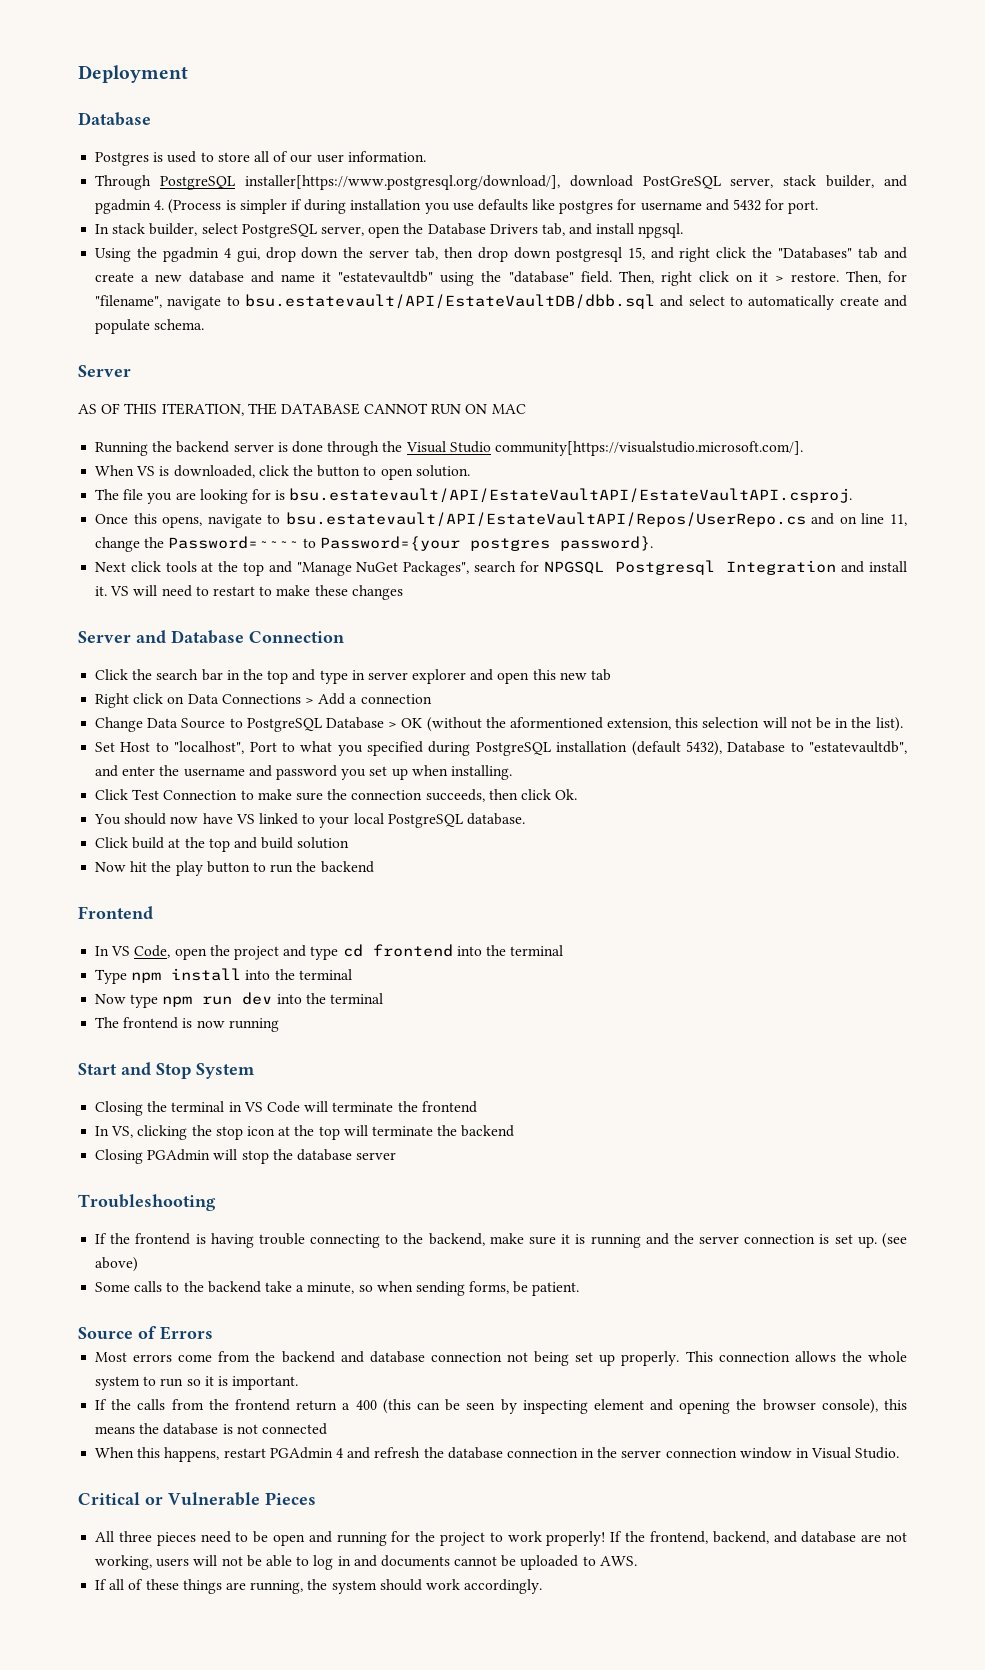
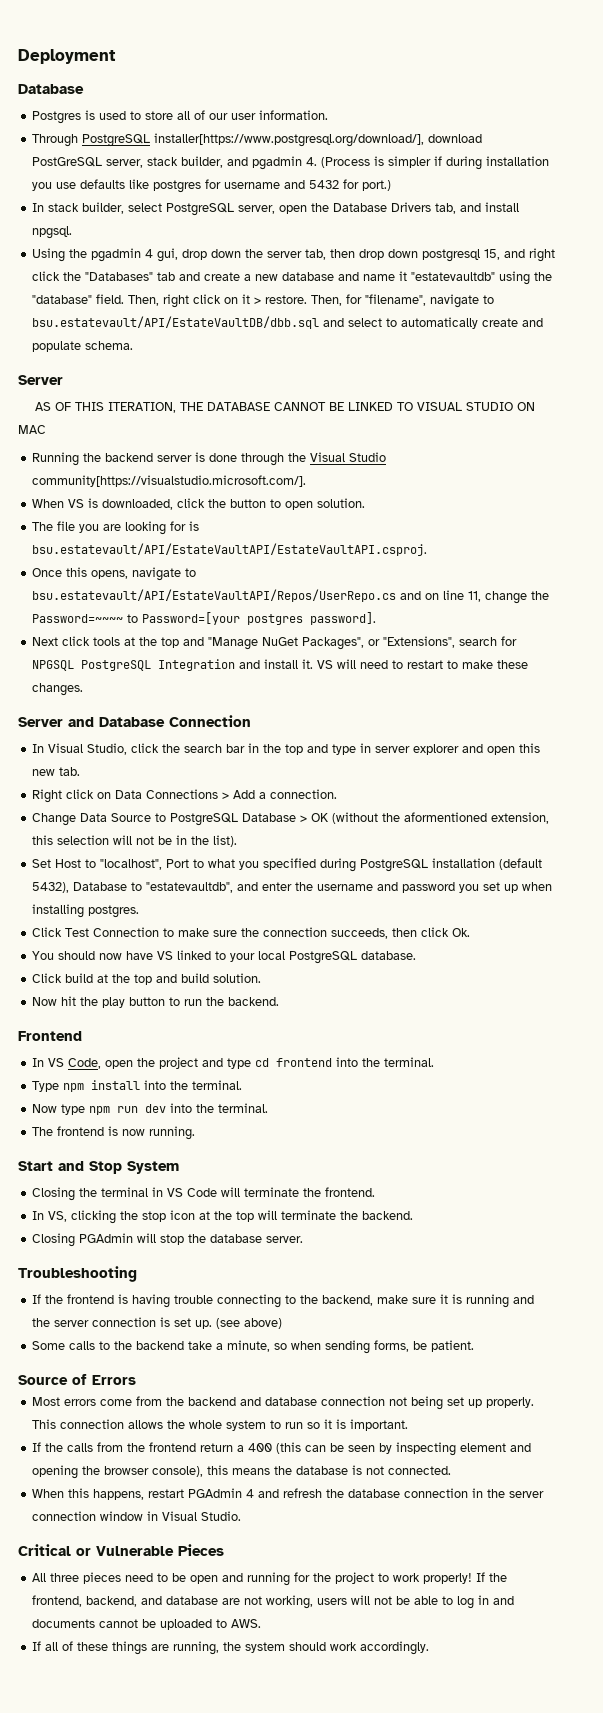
[788,200,819,214] port. -> [362,180,392,191] port.)
[431,404,462,414] RUN -> [329,402,514,411] BE LINKED TO VISUAL STUDIO
[319,536,653,551] Password={your postgres password}. -> [142,612,377,625] Password=[your postgres password].
(470, 568) none -> [368,636,456,648] or "Extensions",
[614,560,715,575] Postgresql -> [81,660,152,671] PostgreSQL
[351,585,403,600] changes -> [32,683,84,696] changes.
[95,669,129,680] Click -> [32,743,160,755] In Visual Studio, click
[591,669,612,681] tab -> [59,767,81,776] tab.
[360,694,432,704] connection -> [270,789,338,799] connection.
[450,765,512,780] installing. -> [32,904,140,918] installing postgres.
[297,837,350,849] solution -> [213,973,262,983] solution.
[320,861,374,873] backend -> [228,997,280,1006] backend.
[510,945,564,956] terminal -> [384,1057,435,1067] terminal.
[298,969,352,980] terminal -> [192,1080,243,1090] terminal.
[329,993,383,1004] terminal -> [218,1103,269,1113] terminal.
[228,1018,279,1032] running -> [149,1126,196,1140] running.
[421,1101,477,1113] frontend -> [325,1187,376,1197] frontend.
[461,1125,515,1137] backend -> [362,1211,414,1220] backend.
[356,1152,397,1160] server -> [266,1236,304,1243] server.
[261,1423,327,1435] connected -> [388,1466,452,1475] connected.

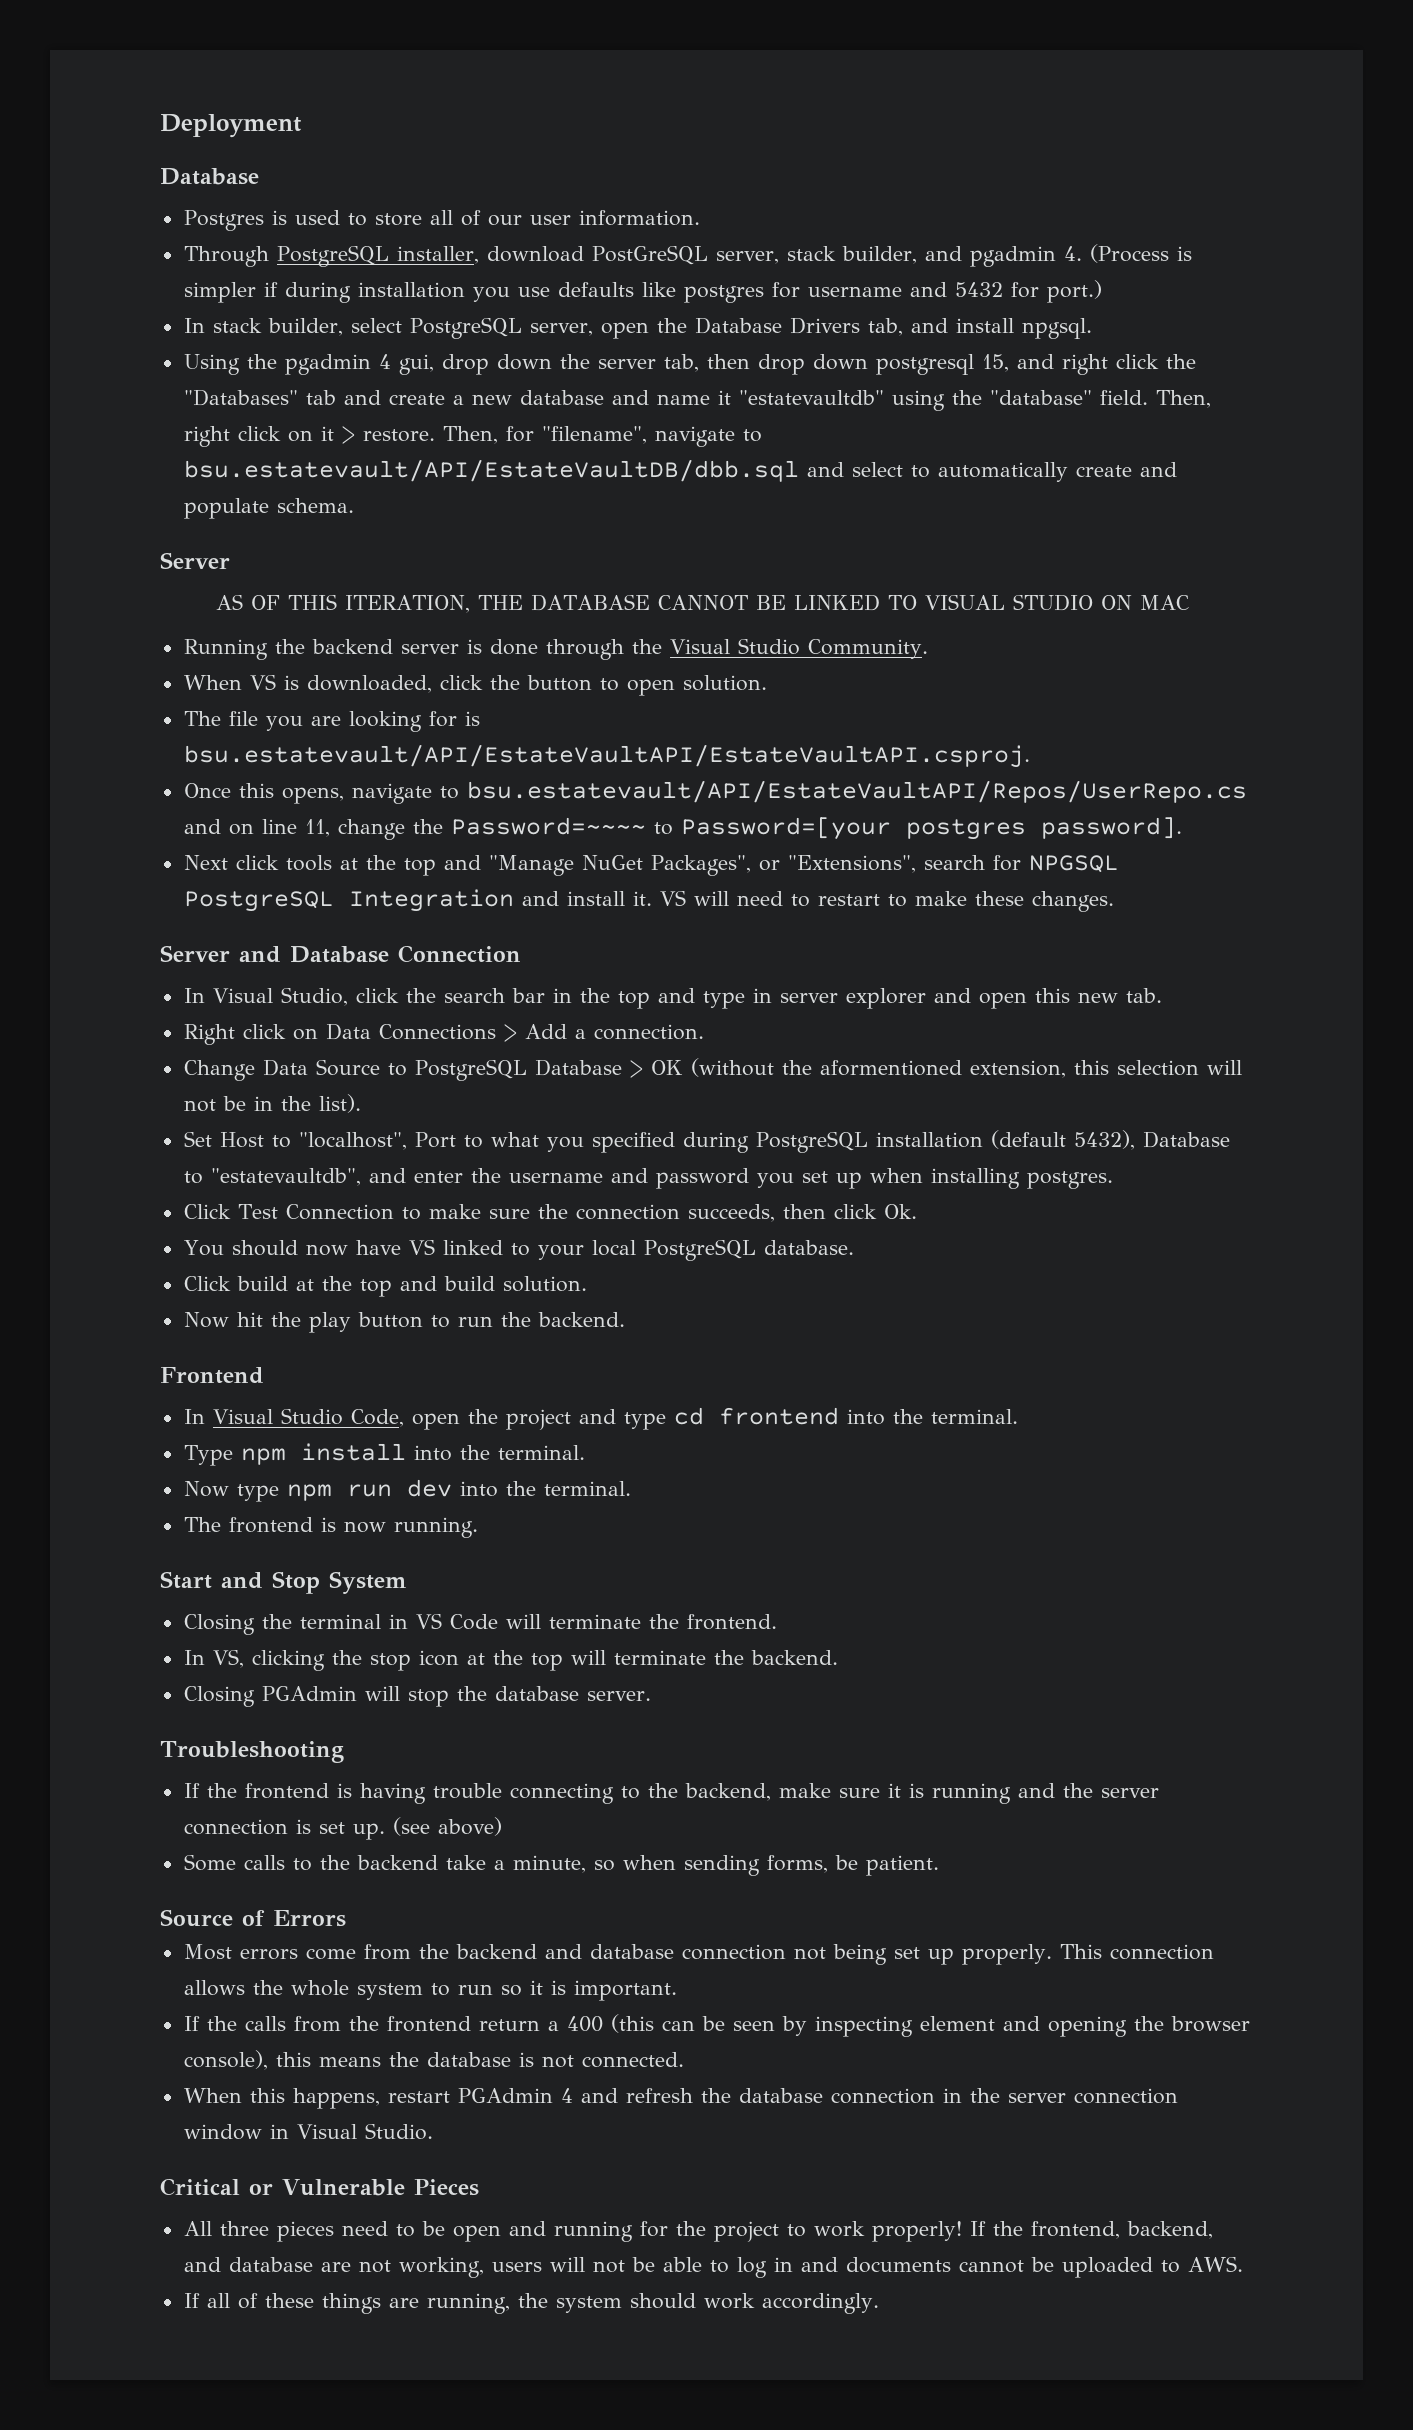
[154,133,425,147] installer[https://www.postgresql.org/download/], -> [396,246,479,264] installer,
[32,475,307,487] community[https://visualstudio.microsoft.com/]. -> [807,639,928,659] Community.
[48,1058,65,1067] VS -> [212,1408,343,1425] Visual Studio

